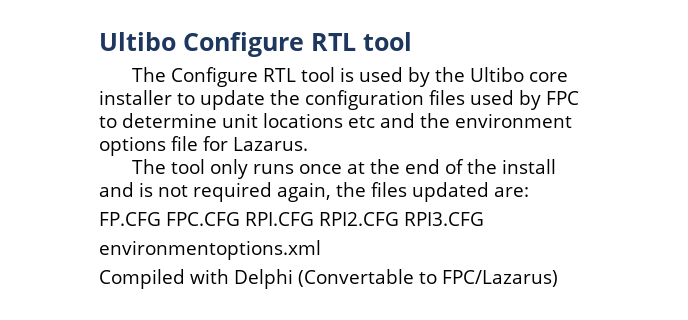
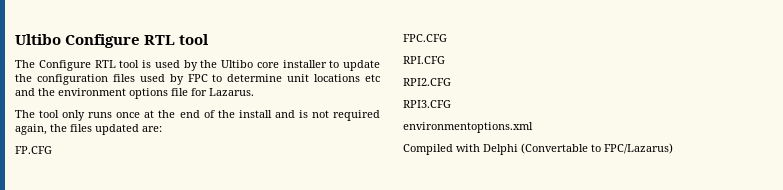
(161, 219) none -> (52, 150) //
(240, 219) none -> (447, 38) //
(314, 219) none -> (445, 60) //
(399, 219) none -> (451, 82) //

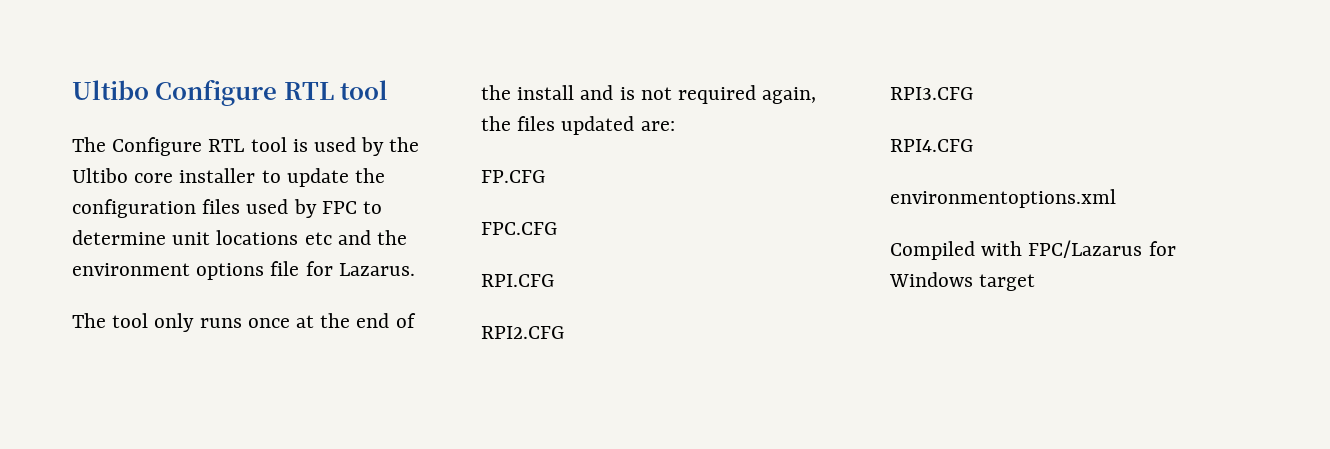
(451, 104) none -> [890,139,973,152] // RPI4.CFG
[483,143,673,155] Delphi (Convertable to FPC/Lazarus) -> [1028,240,1176,258] [889,272,1036,291] FPC/Lazarus for Windows target

